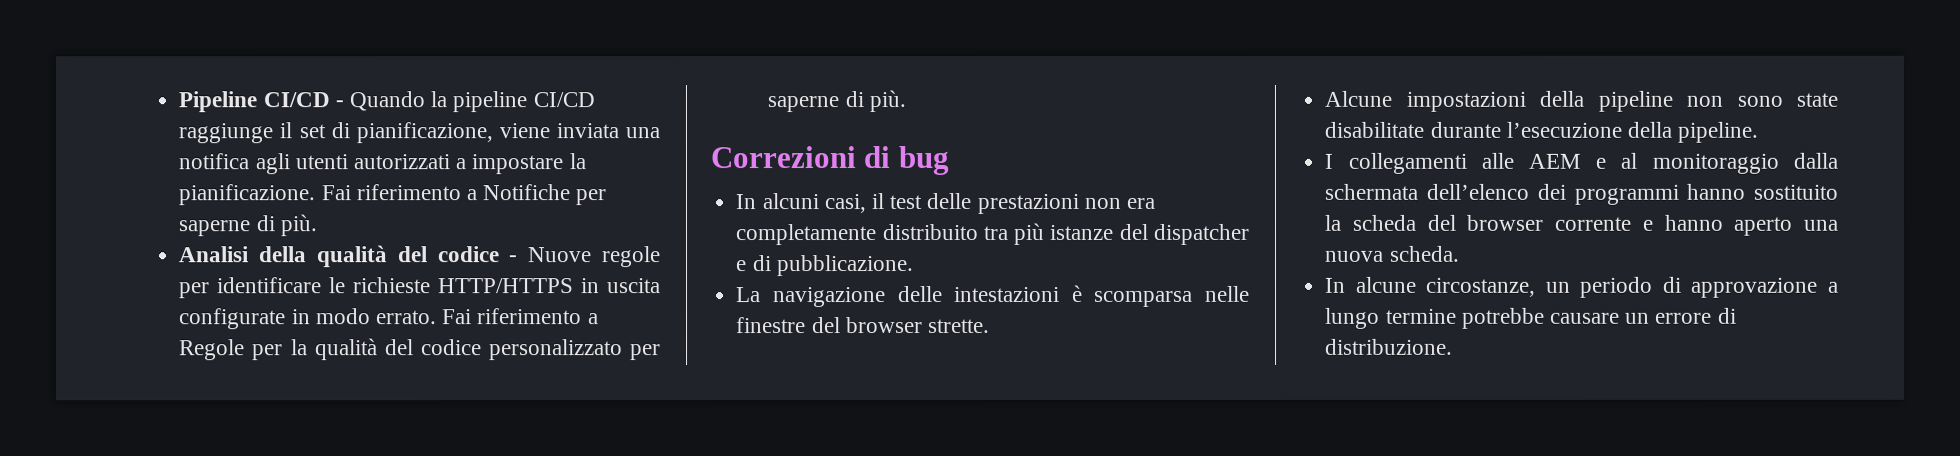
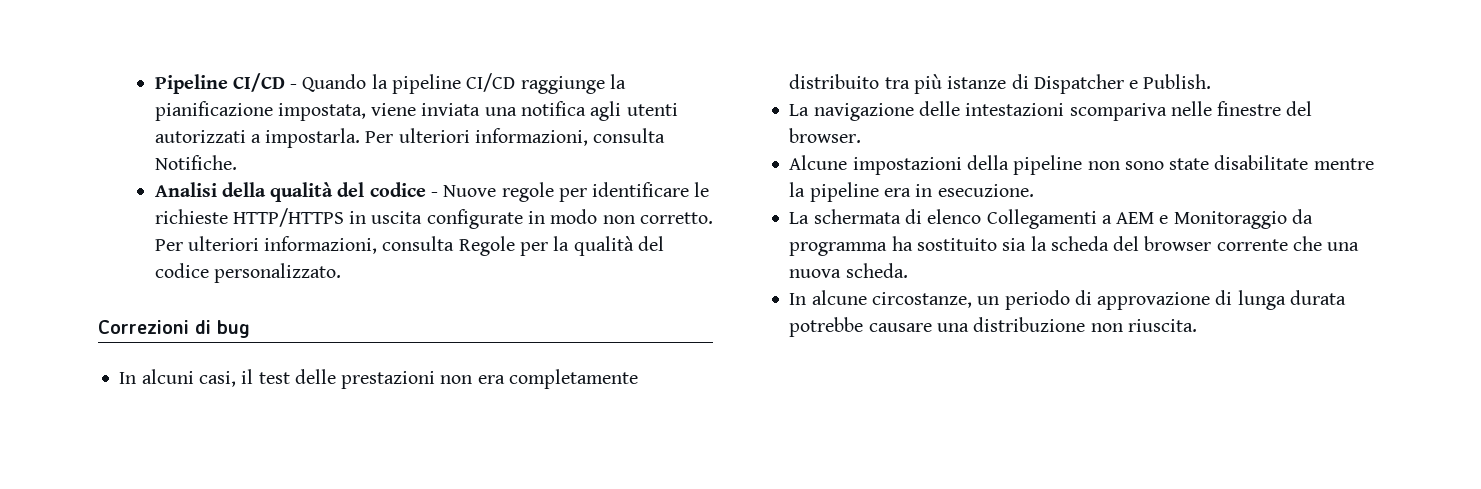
[279,122,493,144] il set di pianificazione, -> [609,74,626,89] [154,101,366,121] la pianificazione impostata,
[471,153,586,175] [178,184,607,206] [178,214,318,237] impostare la pianificazione. Fai riferimento a Notifiche per saperne di più. -> [265,128,666,148] [154,155,237,170] impostarla. Per ulteriori informazioni, consulta Notifiche.
[376,308,599,325] errato. Fai riferimento a -> [602,212,713,224] [154,236,455,254] non corretto. Per ulteriori informazioni, consulta
[488,339,661,361] [767,90,906,113] personalizzato per saperne di più. -> [213,263,341,283] personalizzato.
[1118,223,1251,245] [736,255,914,277] del dispatcher e di pubblicazione. -> [1011,74,1212,94] di Dispatcher e Publish.
[1071,284,1194,307] è scomparsa -> [1069,103,1167,121] scompariva
[845,317,990,334] browser strette. -> [789,128,862,143] browser.
[1429,121,1759,143] [1324,152,1838,174] [1324,183,1838,205] durante l’esecuzione della pipeline. // I collegamenti alle AEM e al monitoraggio dalla schermata dell’elenco dei programmi hanno sostituito -> [1313,158,1374,170] [789,182,1034,202] [789,209,1313,229] [789,236,1027,256] mentre la pipeline era in esecuzione. // La schermata di elenco Collegamenti a AEM e Monitoraggio da programma ha sostituito sia
[1641,214,1794,236] e hanno aperto -> [1292,236,1322,251] che
[1828,281,1839,293] [1325,307,1737,329] [1325,338,1454,355] a lungo termine potrebbe causare un errore di distribuzione. -> [1215,290,1346,310] [789,317,1197,337] di lunga durata potrebbe causare una distribuzione non riuscita.

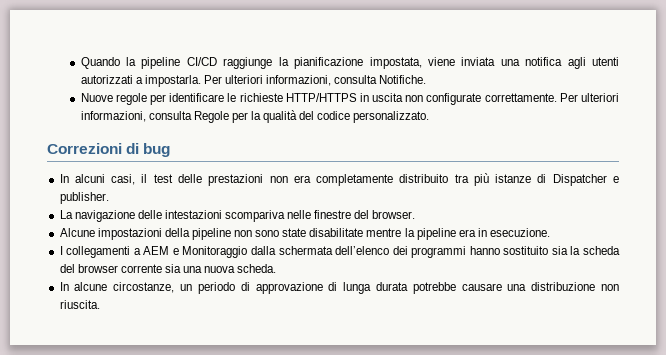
[154,73,298,94] Pipeline CI/CD - -> (80, 63) none
[154,182,438,202] Analisi della qualità del codice - -> (427, 79) none
[426,209,713,229] configurate in modo non corretto. -> [405,93,557,105] non configurate correttamente.
[1143,74,1212,89] Publish. -> [59,192,109,204] publisher.
[789,209,1313,229] [789,236,913,256] La schermata di elenco Collegamenti a AEM e Monitoraggio da programma ha -> [59,246,500,258] I collegamenti a AEM e Monitoraggio dalla schermata dell’elenco dei programmi hanno
[1292,236,1322,251] che -> [164,264,181,273] sia

